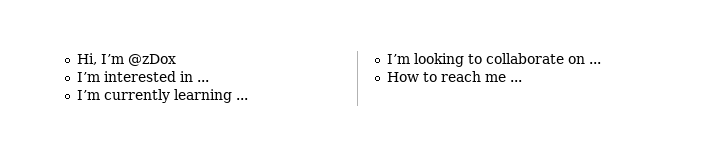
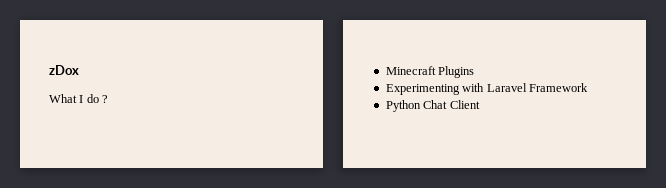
[76,53,176,66] [76,71,209,82] [76,89,248,103] [386,53,601,67] [386,71,522,82] Hi, I’m @zDox // I’m interested in ... // I’m currently learning ... // I’m looking to collaborate on ... // How to reach me ... -> [49,65,79,75] [49,94,109,103] [385,66,475,78] [385,83,588,95] [385,100,480,112] zDox // What I do ? // Minecraft Plugins // Experimenting with Laravel Framework // Python Chat Client

